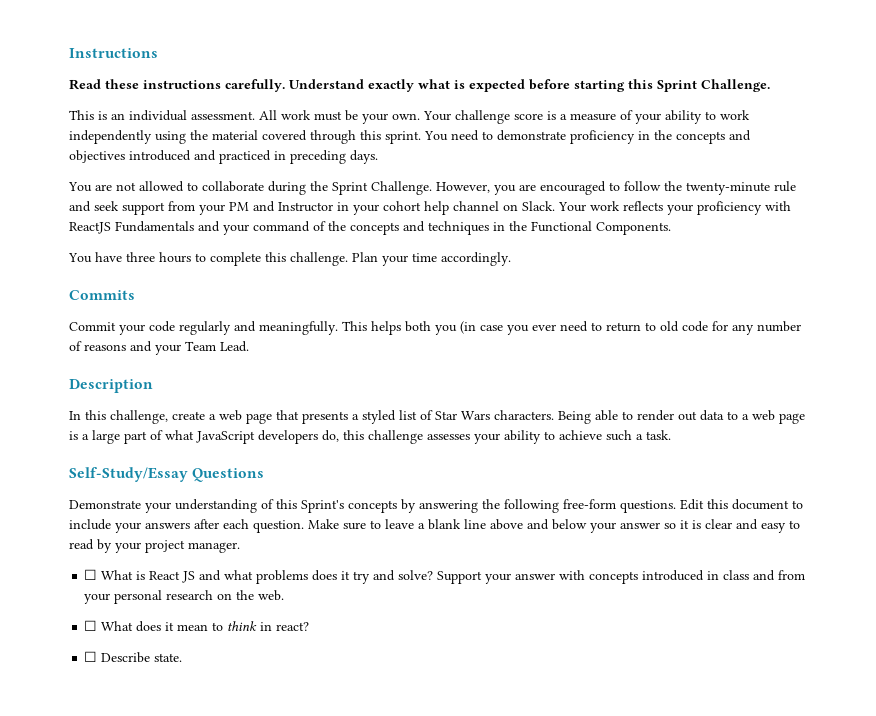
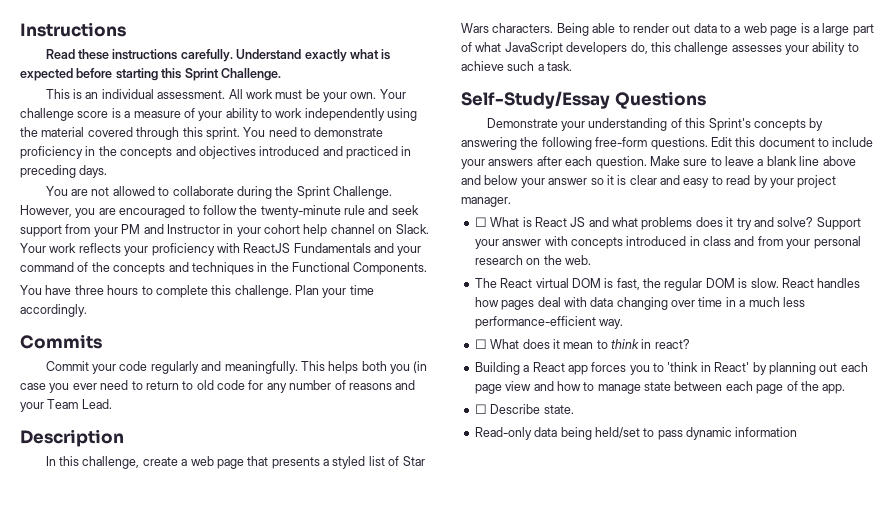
(285, 595) none -> [474,278,861,291] [474,297,805,310] [474,316,624,329] // The React virtual DOM is fast, the regular DOM is slow. React handles how pages deal with data changing over time in a much less performance-efficient way.
[84,651,183,663] ☐ Describe state. -> [474,362,868,375] [474,381,846,394] [474,404,574,414] [474,427,798,440] Building a React app forces you to 'think in React' by planning out each page view and how to manage state between each page of the app. // ☐ Describe state. // Read-only data being held/set to pass dynamic information

